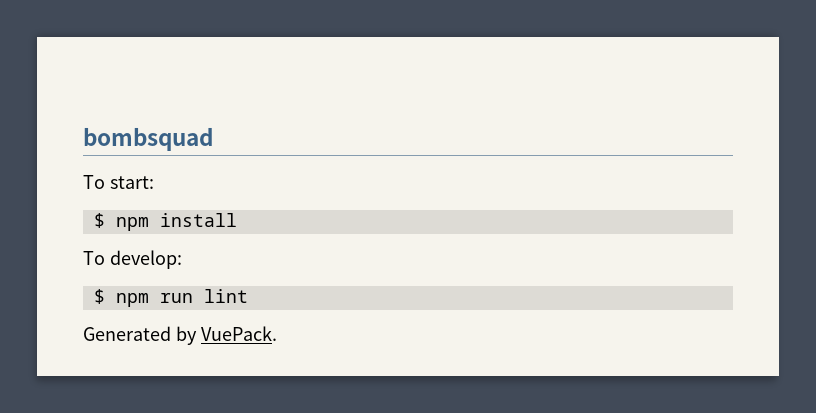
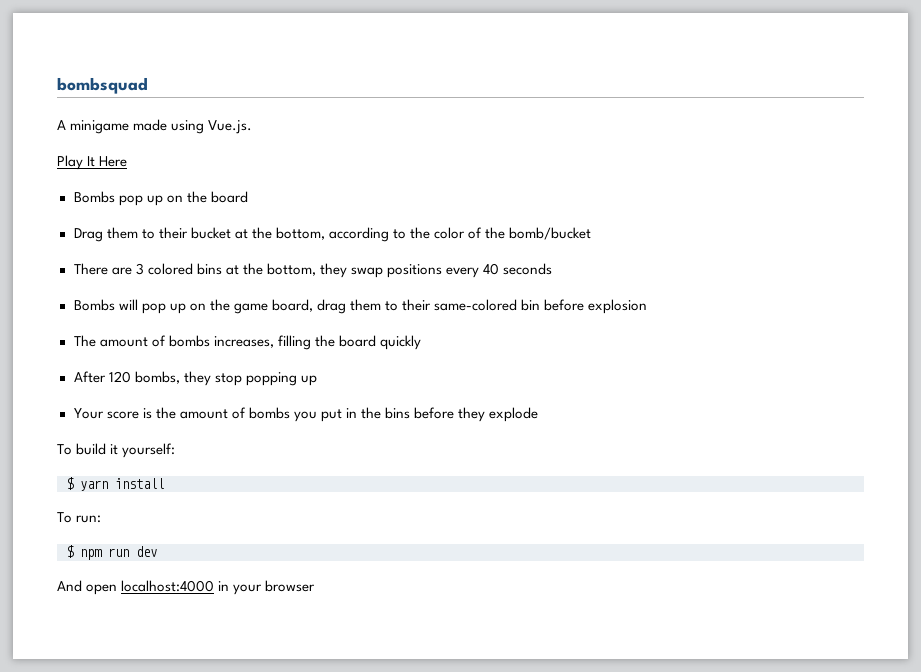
[83,175,154,189] [93,213,149,231] To start: // $ npm -> [57,119,253,134] [57,155,128,170] [73,191,248,206] [73,227,592,242] [73,263,553,278] [73,299,648,314] [73,335,421,350] [73,371,317,386] [73,407,539,422] [57,443,176,458] [66,477,108,491] A minigame made using Vue.js. // Play It Here // Bombs pop up on the board // Drag them to their bucket at the bottom, according to the color of the bomb/bucket // There are 3 colored bins at the bottom, they swap positions every 40 seconds // Bombs will pop up on the game board, drag them to their same-colored bin before explosion // The amount of bombs increases, filling the board quickly // After 120 bombs, they stop popping up // Your score is the amount of bombs you put in the bins before they explode // To build it yourself: // $ yarn
[109,250,182,269] develop: -> [76,515,102,523] run:
[203,289,248,303] [83,326,277,345] lint // Generated by VuePack. -> [136,546,157,557] [57,580,316,595] dev // And open localhost:4000 in your browser

